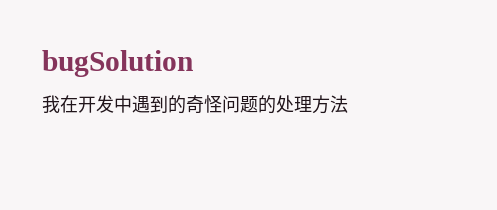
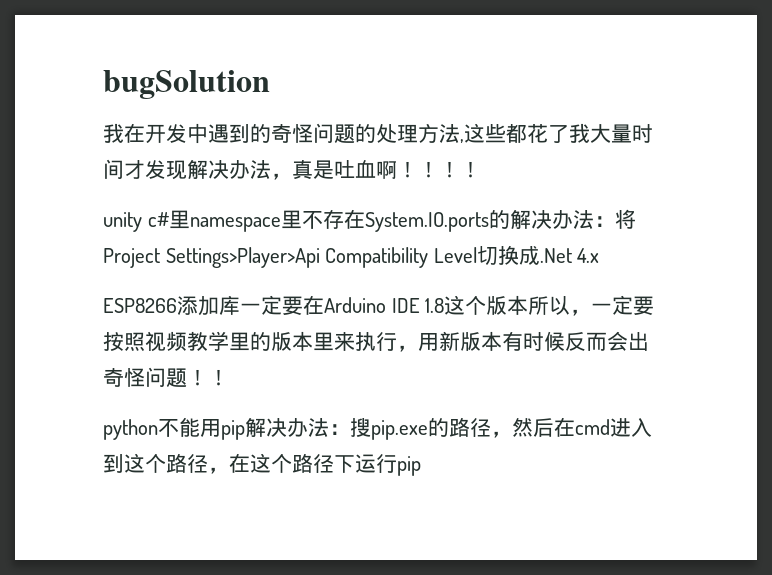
(348, 104) none -> [460,123,653,143] [103,159,481,180] [103,209,636,232] [103,245,600,268] [103,295,655,316] [103,331,649,352] [103,367,229,388] [103,417,652,440] [103,453,421,476] ,这些都花了我大量时间才发现解决办法，真是吐血啊！！！！ // unity c#里namespace里不存在System.IO.ports的解决办法：将Project Settings>Player>Api Compatibility Level切换成.Net 4.x // ESP8266添加库一定要在Arduino IDE 1.8这个版本所以，一定要按照视频教学里的版本里来执行，用新版本有时候反而会出奇怪问题！！ // python不能用pip解决办法：搜pip.exe的路径，然后在cmd进入到这个路径，在这个路径下运行pip

